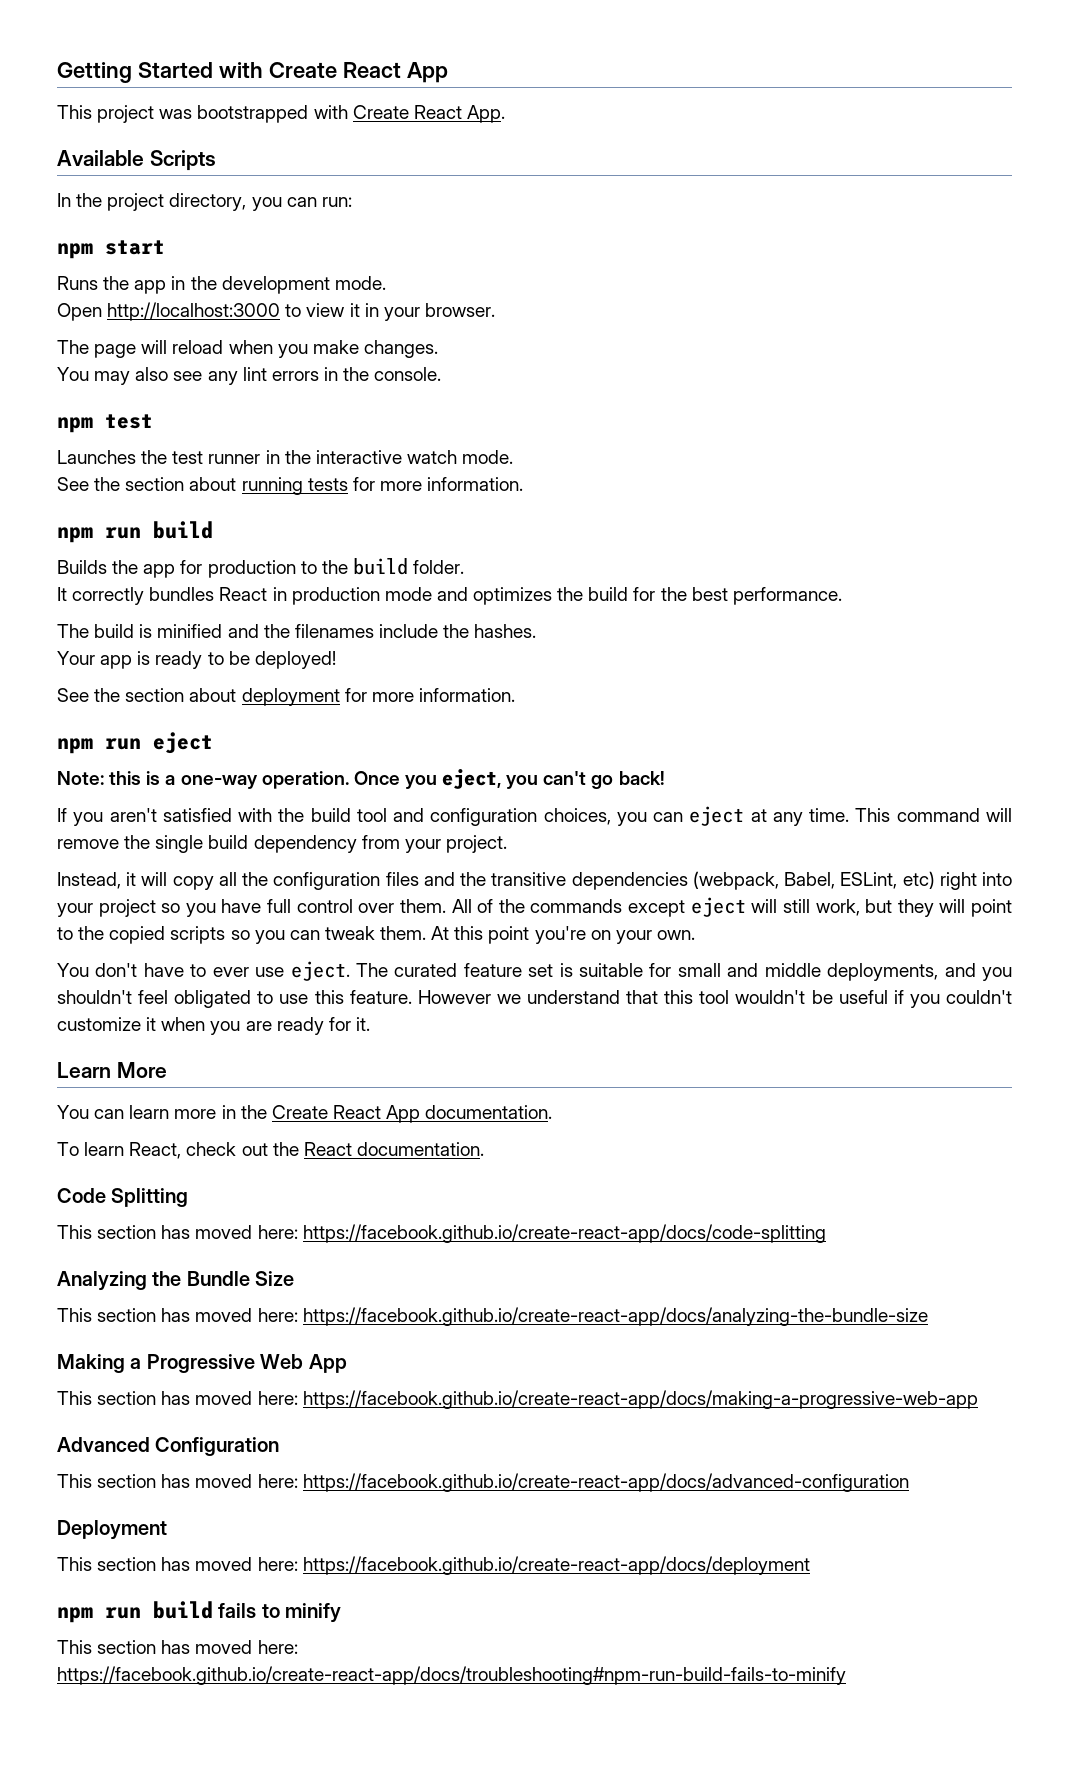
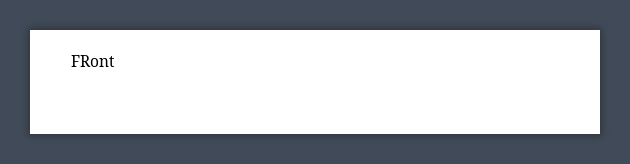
[57,62,448,83] [57,105,505,123] [57,150,216,171] [57,193,352,211] [57,240,165,259] [57,276,386,294] [57,302,495,321] [57,340,438,358] [57,367,442,385] [57,414,153,433] [57,450,514,464] [57,477,524,495] [57,521,213,543] [57,558,465,578] [57,587,842,605] [57,624,537,638] [57,651,336,669] [57,688,515,706] [57,732,213,754] [57,769,665,789] [57,806,1013,826] [57,835,507,853] [57,871,1013,890] [57,897,1012,917] [57,926,695,944] [57,961,1013,981] [57,990,1012,1008] [57,1017,370,1035] [57,1062,167,1078] [57,1105,553,1123] [57,1142,484,1159] [57,1188,189,1207] [57,1224,826,1243] [57,1271,295,1291] [57,1307,928,1326] [57,1354,347,1373] [57,1390,978,1409] [57,1437,280,1456] [57,1473,909,1492] [57,1520,167,1540] [57,1556,810,1575] [57,1601,342,1623] [57,1640,298,1654] [57,1666,846,1685] Getting Started with Create React App // This project was bootstrapped with Create React App. // Available Scripts // In the project directory, you can run: // npm start // Runs the app in the development mode. // Open http://localhost:3000 to view it in your browser. // The page will reload when you make changes. // You may also see any lint errors in the console. // npm test // Launches the test runner in the interactive watch mode. // See the section about running tests for more information. // npm run build // Builds the app for production to the build folder. // It correctly bundles React in production mode and optimizes the build for the best performance. // The build is minified and the filenames include the hashes. // Your app is ready to be deployed! // See the section about deployment for more information. // npm run eject // Note: this is a one-way operation. Once you eject, you can't go back! // If you aren't satisfied with the build tool and configuration choices, you can eject at any time. This command will remove the single build dependency from your project. // Instead, it will copy all the configuration files and the transitive dependencies (webpack, Babel, ESLint, etc) right into your project so you have full control over them. All of the commands except eject will still work, but they will point to the copied scripts so you can tweak them. At this point you're on your own. // You don't have to ever use eject. The curated feature set is suitable for small and middle deployments, and you shouldn't feel obligated to use this feature. However we understand that this tool wouldn't be useful if you couldn't customize it when you are ready for it. // Learn More // You can learn more in the Create React App documentation. // To learn React, check out the React documentation. // Code Splitting // This section has moved here: https://facebook.github.io/create-react-app/docs/code-splitting // Analyzing the Bundle Size // This section has moved here: https://facebook.github.io/create-react-app/docs/analyzing-the-bundle-size // Making a Progressive Web App // This section has moved here: https://facebook.github.io/create-react-app/docs/making-a-progressive-web-app // Advanced Configuration // This section has moved here: https://facebook.github.io/create-react-app/docs/advanced-configuration // Deployment // This section has moved here: https://facebook.github.io/create-react-app/docs/deployment // npm run build fails to minify // This section has moved here: https://facebook.github.io/create-react-app/docs/troubleshooting#npm-run-build-fails-to-minify -> [71,55,115,67] FRont

